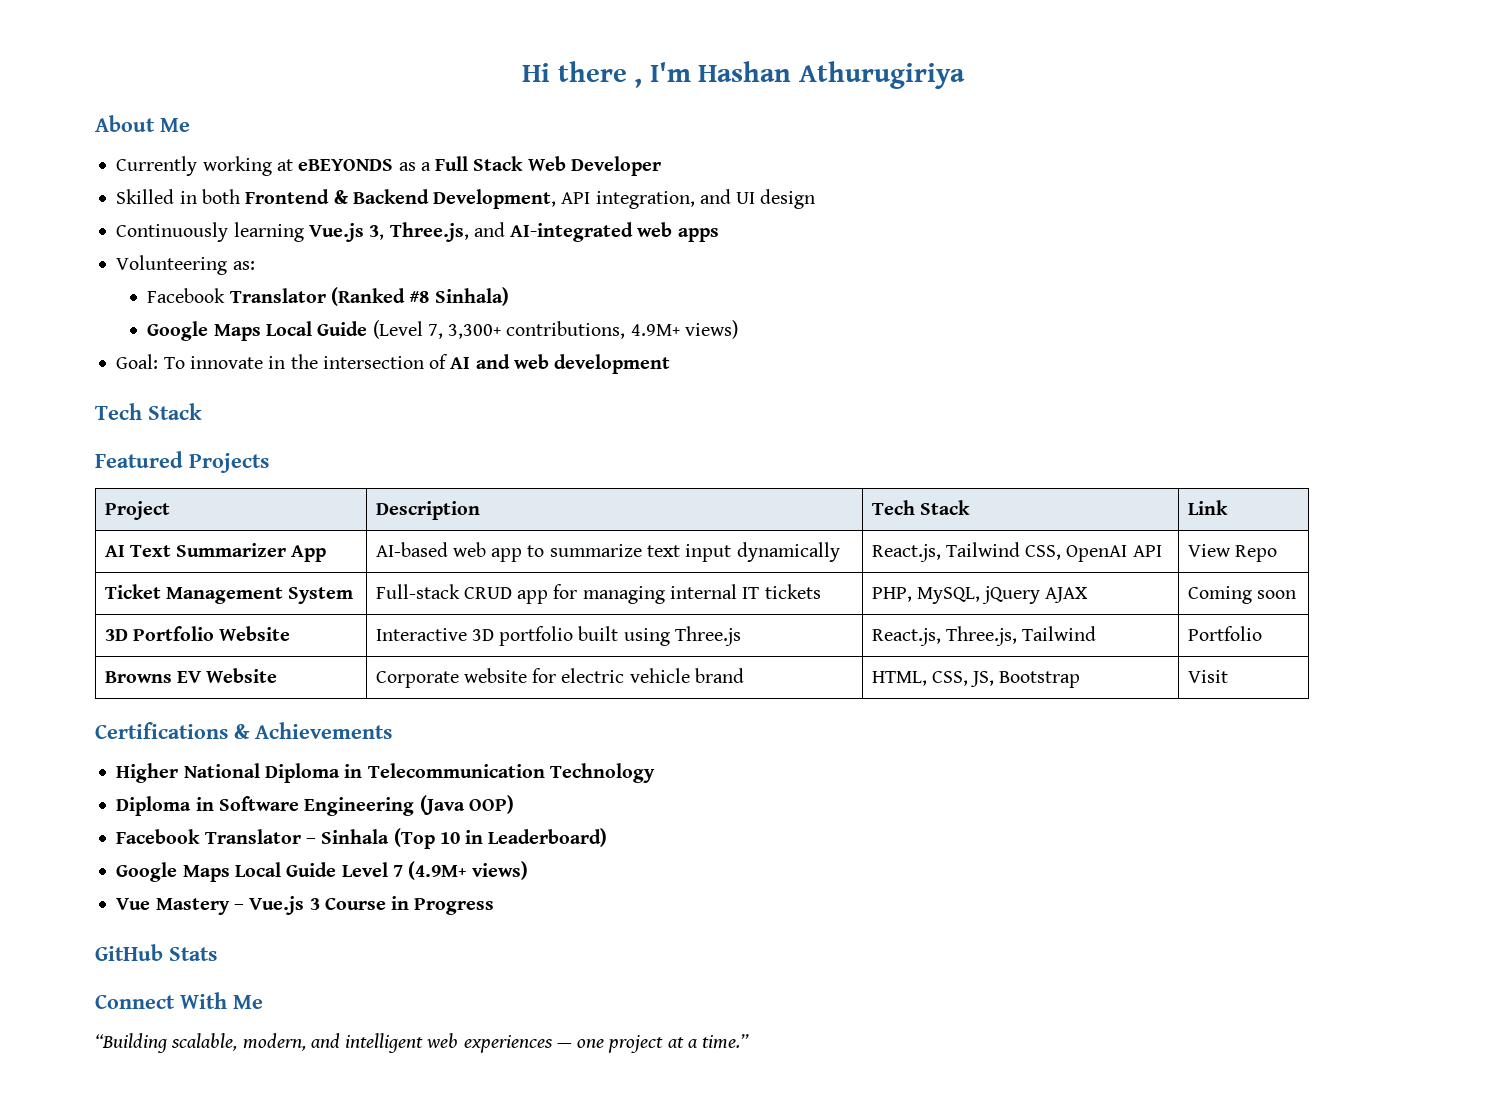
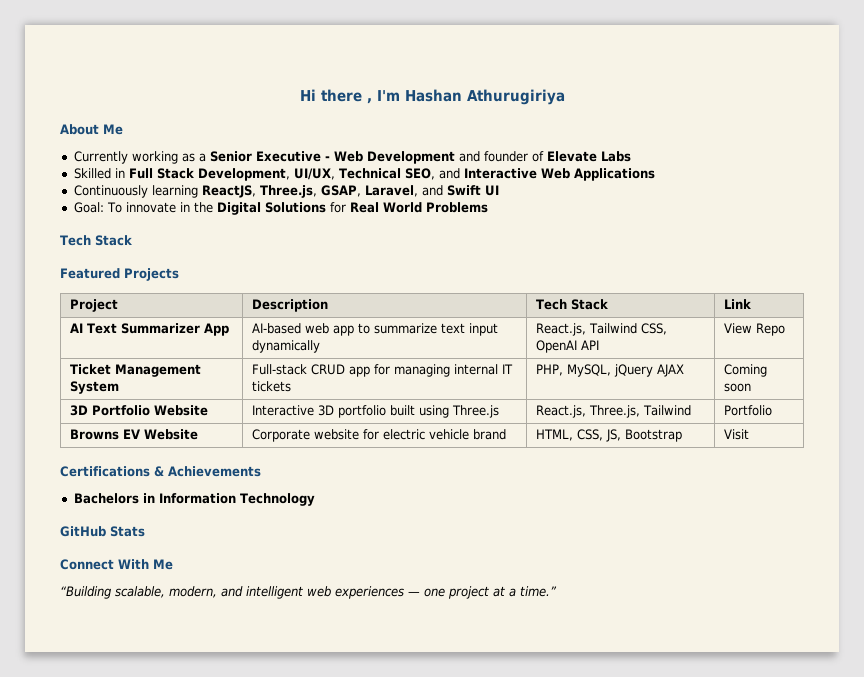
[276,156,661,176] [116,189,816,209] [116,222,719,242] [116,255,255,275] [147,287,509,306] [147,320,738,341] at eBEYONDS as a Full Stack Web Developer // Skilled in both Frontend & Backend Development, API integration, and UI design // Continuously learning Vue.js 3, Three.js, and AI-integrated web apps // Volunteering as: // Facebook Translator (Ranked #8 Sinhala) // Google Maps Local Guide (Level 7, 3,300+ contributions, 4.9M+ views) -> [181,151,631,164] [73,168,655,181] [73,185,499,198] as a Senior Executive - Web Development and founder of Elevate Labs // Skilled in Full Stack Development, UI/UX, Technical SEO, and Interactive Web Applications // Continuously learning ReactJS, Three.js, GSAP, Laravel, and Swift UI
[322,354,671,374] intersection of AI and web development -> [216,202,488,215] Digital Solutions for Real World Problems
[116,763,655,783] [116,795,514,816] [116,828,608,849] [116,861,529,882] [116,896,495,915] Higher National Diploma in Telecommunication Technology // Diploma in Software Engineering (Java OOP) // Facebook Translator – Sinhala (Top 10 in Leaderboard) // Google Maps Local Guide Level 7 (4.9M+ views) // Vue Mastery – Vue.js 3 Course in Progress -> [73,493,315,506] Bachelors in Information Technology

